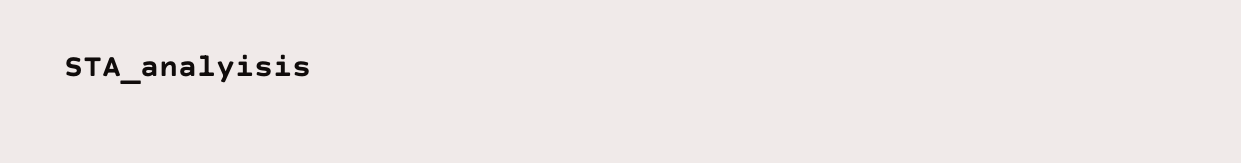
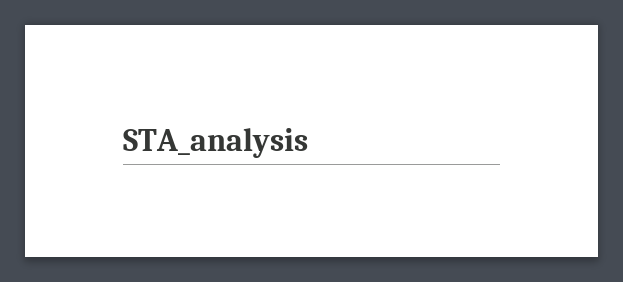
[64,54,311,85] STA_analyisis -> [123,128,308,158] STA_analysis

